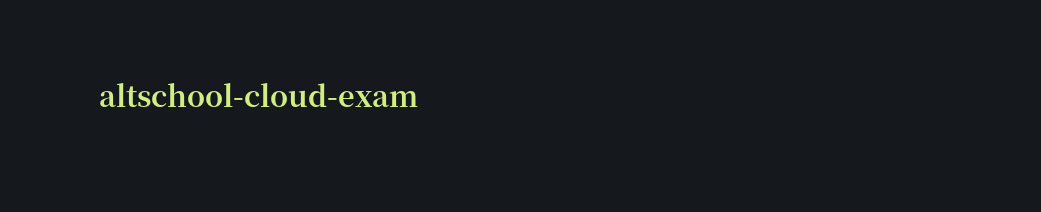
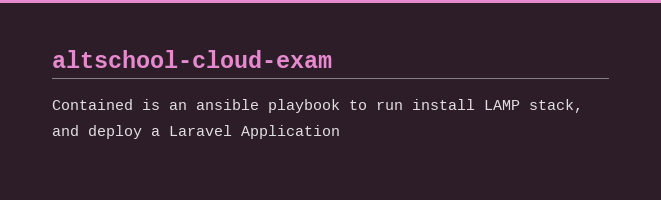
(418, 95) none -> [52,99,583,113] [52,125,340,139] // Contained is an ansible playbook to run install LAMP stack, and deploy a Laravel Application

